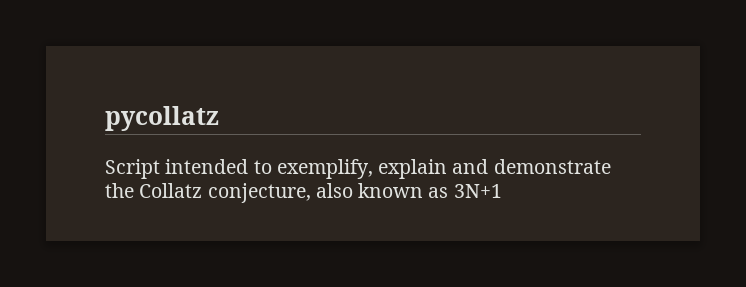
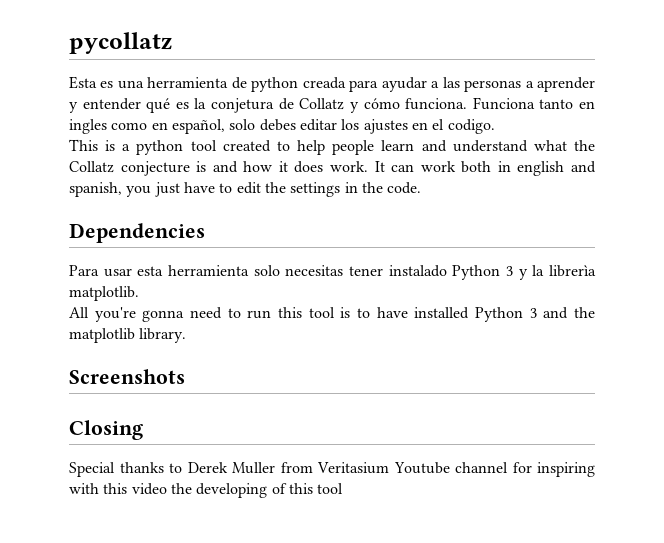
[105,159,611,179] [105,183,502,203] Script intended to exemplify, explain and demonstrate the Collatz conjecture, also known as 3N+1 -> [69,76,595,92] [69,97,596,113] [69,119,495,134] [69,139,595,155] [69,161,596,176] [69,182,422,197] [69,223,205,243] [69,265,597,280] [69,286,139,301] [69,307,596,322] [69,328,187,343] [69,369,185,384] [69,420,143,440] [69,462,595,477] [69,483,344,498] Esta es una herramienta de python creada para ayudar a las personas a aprender y entender qué es la conjetura de Collatz y cómo funciona. Funciona tanto en ingles como en español, solo debes editar los ajustes en el codigo. // This is a python tool created to help people learn and understand what the Collatz conjecture is and how it does work. It can work both in english and spanish, you just have to edit the settings in the code. // Dependencies // Para usar esta herramienta solo necesitas tener instalado Python 3 y la librerìa matplotlib. // All you're gonna need to run this tool is to have installed Python 3 and the matplotlib library. // Screenshots // Closing // Special thanks to Derek Muller from Veritasium Youtube channel for inspiring with this video the developing of this tool

